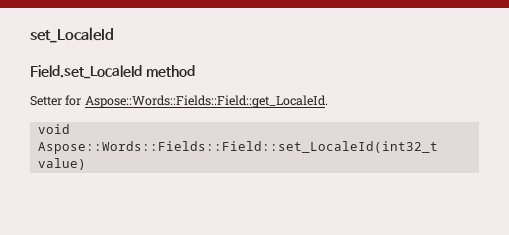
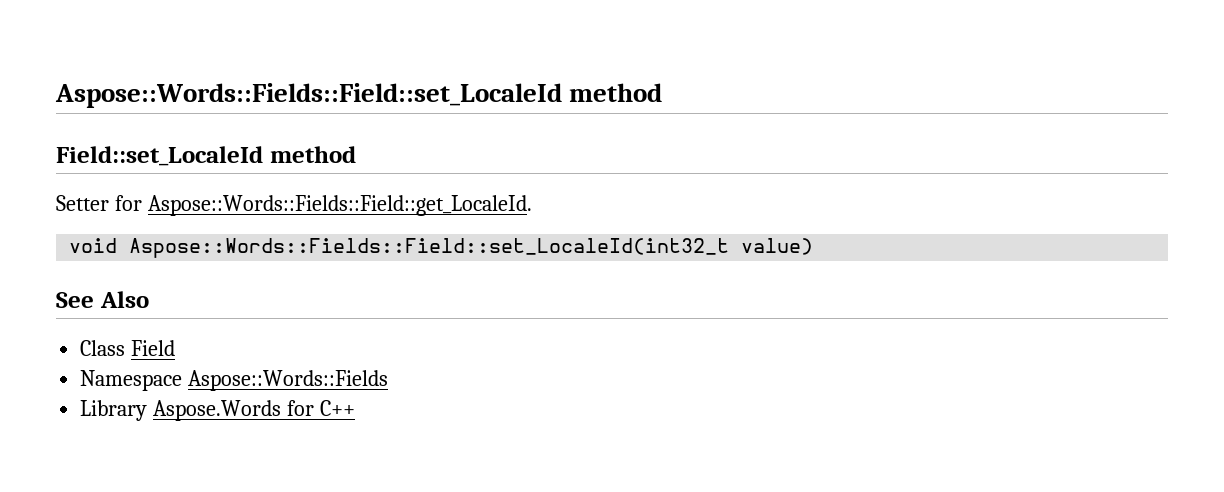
[30,27,114,43] [30,65,142,79] set_LocaleId // Field.set_LocaleId -> [55,83,663,108] [56,146,263,166] Aspose::Words::Fields::Field::set_LocaleId method // Field::set_LocaleId
(86, 164) none -> [56,291,149,308] [80,340,176,356] [80,370,389,391] [80,400,356,421] // See Also // Class Field // Namespace Aspose::Words::Fields // Library Aspose.Words for C++

